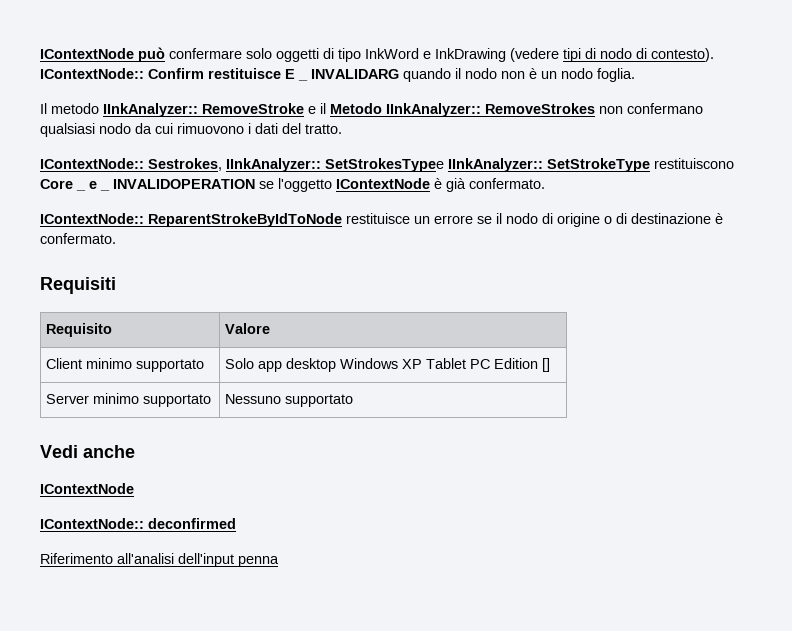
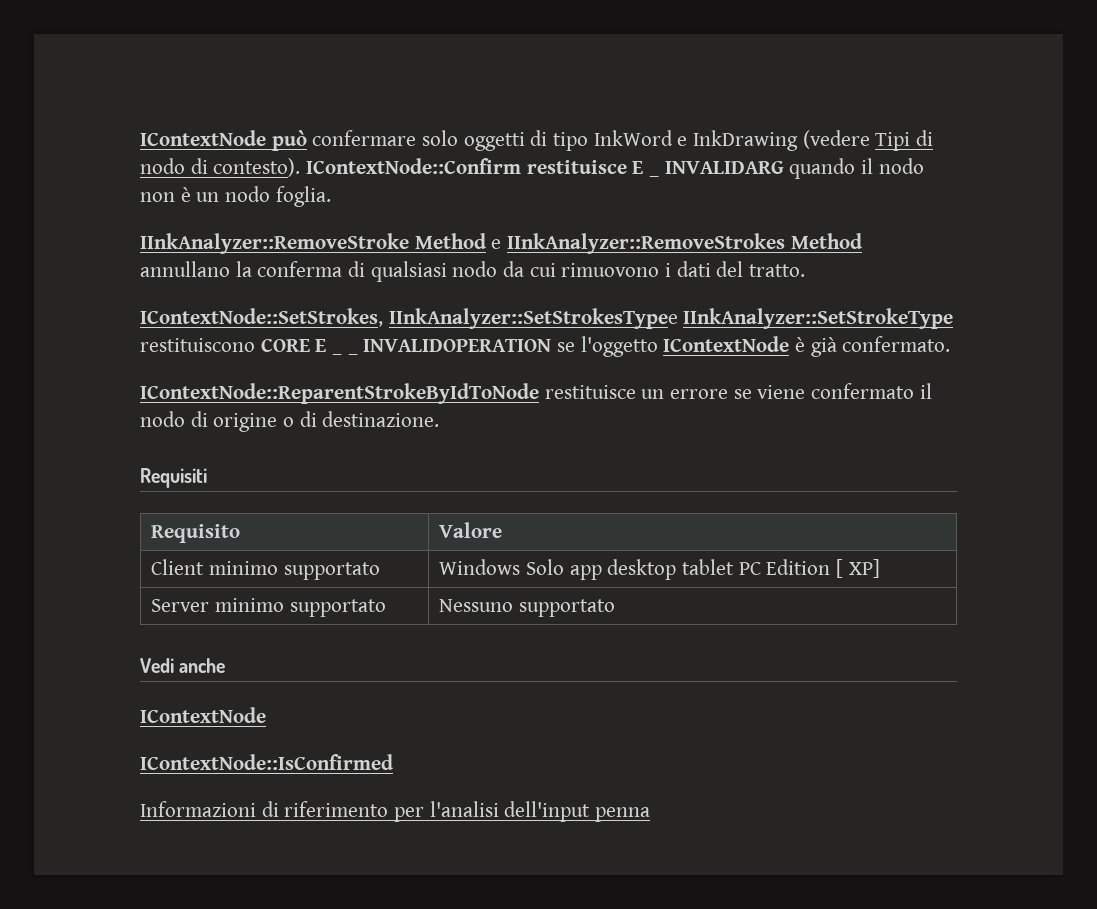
[563,48,581,62] tipi -> [875,132,911,151] Tipi
[40,68,204,79] IContextNode:: Confirm -> [306,158,522,174] IContextNode::Confirm
[40,103,703,117] Il metodo IInkAnalyzer:: RemoveStroke e il Metodo IInkAnalyzer:: RemoveStrokes non confermano -> [140,233,862,254] [140,261,366,277] IInkAnalyzer::RemoveStroke Method e IInkAnalyzer::RemoveStrokes Method annullano la conferma di
[40,158,734,172] [40,179,73,189] [76,189,86,191] [89,181,97,189] IContextNode:: Sestrokes, IInkAnalyzer:: SetStrokesTypee IInkAnalyzer:: SetStrokeType restituiscono Core _ e -> [140,308,954,329] [140,338,327,352] [332,352,343,355] IContextNode::SetStrokes, IInkAnalyzer::SetStrokesTypee IInkAnalyzer::SetStrokeType restituiscono CORE E _
[40,213,342,227] IContextNode:: ReparentStrokeByIdToNode -> [140,383,539,404] IContextNode::ReparentStrokeByIdToNode
(492, 220) none -> [757,383,915,399] viene confermato
[631,213,723,224] [40,233,116,244] destinazione è confermato. -> [322,411,440,427] destinazione.
(204, 365) none -> [439,559,521,575] Windows
[339,358,550,372] Windows XP Tablet PC Edition [] -> [681,559,880,578] tablet PC Edition [ XP]
[40,518,236,529] [40,553,174,564] IContextNode:: deconfirmed // Riferimento all'analisi -> [140,754,393,770] [140,801,499,822] IContextNode::IsConfirmed // Informazioni di riferimento per l'analisi

